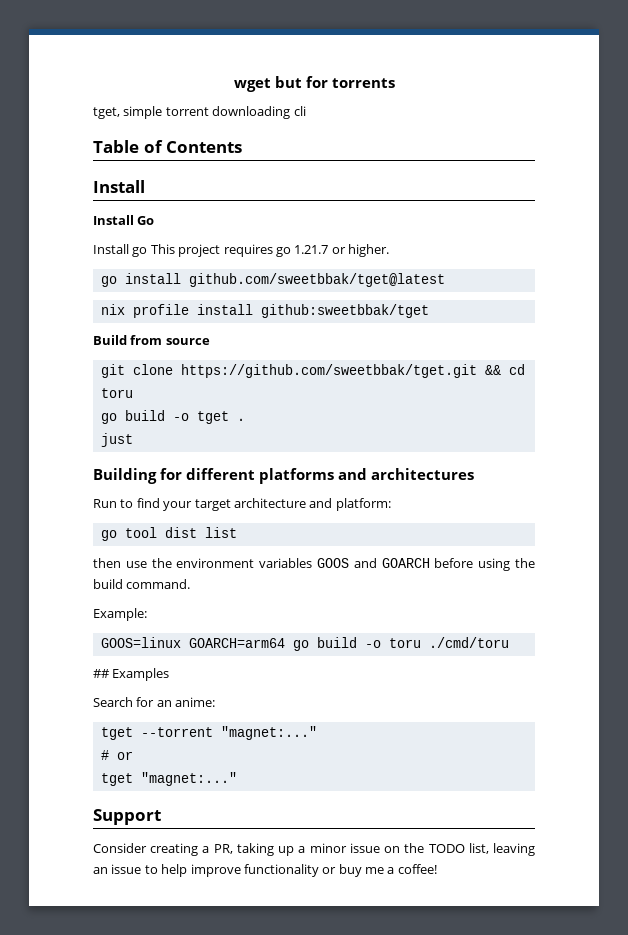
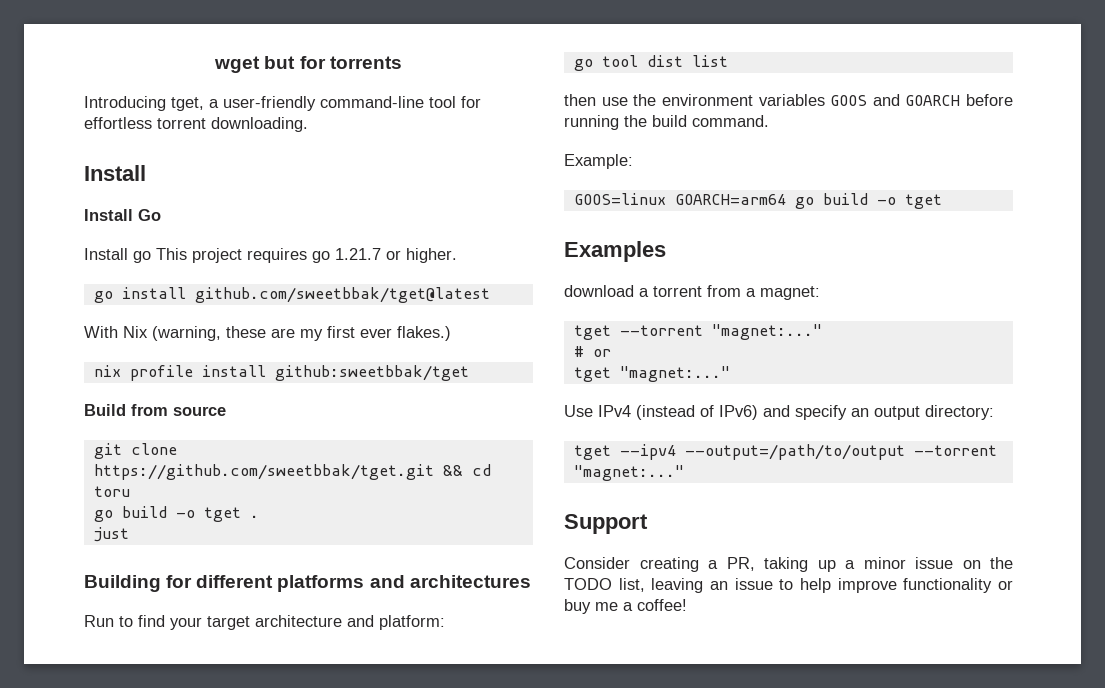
[93,106,306,119] [93,140,243,153] tget, simple torrent downloading cli // Table of Contents -> [84,96,481,111] [84,117,308,132] Introducing tget, a user-friendly command-line tool for effortless torrent downloading.
(445, 280) none -> [84,326,451,341] // With Nix (warning, these are my first ever flakes.)
[478,558,511,571] using -> [564,115,619,130] running
[388,637,509,648] [93,668,170,681] [93,697,216,707] toru ./cmd/toru // ## Examples // Search for an anime: -> [904,194,942,209] [564,241,666,262] [564,285,820,300] tget // Examples // download a torrent from a magnet:
(237, 779) none -> [564,405,994,420] [573,444,997,460] [573,465,684,481] // Use IPv4 (instead of IPv6) and specify an output directory: // tget --ipv4 --output=/path/to/output --torrent "magnet:..."

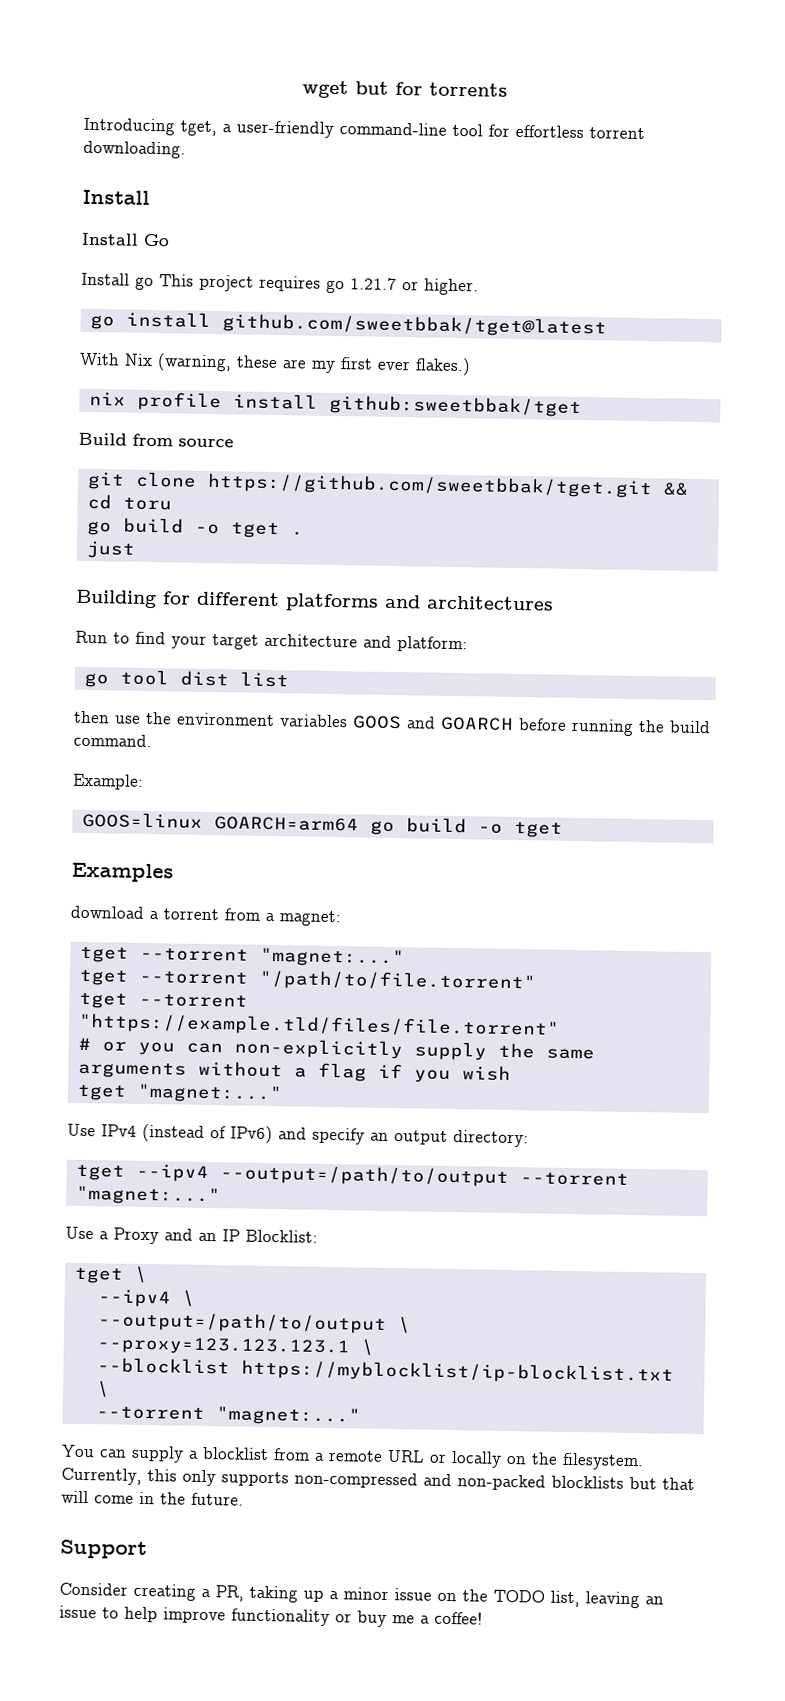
[573,346,611,357] # or -> [78,969,536,993] [78,992,248,1009] [77,1012,560,1039] [77,1037,595,1061] [77,1060,511,1083] tget --torrent "/path/to/file.torrent" // tget --torrent "https://example.tld/files/file.torrent" // # or you can non-explicitly supply the same arguments without a flag if you wish
(684, 473) none -> [65,1226,318,1245] [73,1265,148,1284] [97,1289,195,1308] [97,1311,411,1334] [96,1336,374,1357] [96,1357,674,1385] [95,1380,110,1398] [95,1406,361,1426] [62,1444,644,1471] [61,1467,695,1491] [61,1490,244,1506] // Use a Proxy and an IP Blocklist: // tget \ // --ipv4 \ // --output=/path/to/output \ // --proxy=123.123.123.1 \ // --blocklist https://myblocklist/ip-blocklist.txt \ // --torrent "magnet:..." // You can supply a blocklist from a remote URL or locally on the filesystem. Currently, this only supports non-compressed and non-packed blocklists but that will come in the future.

